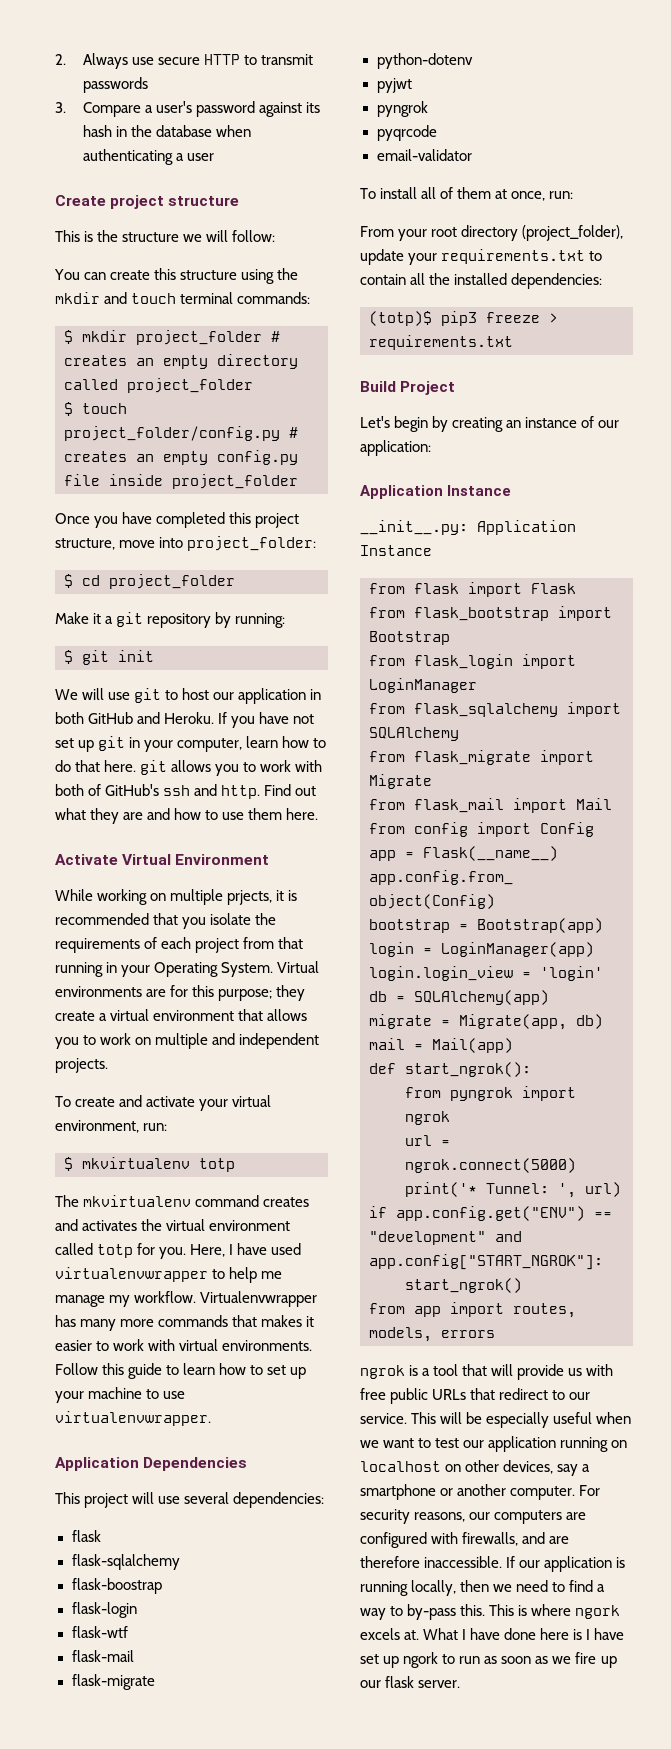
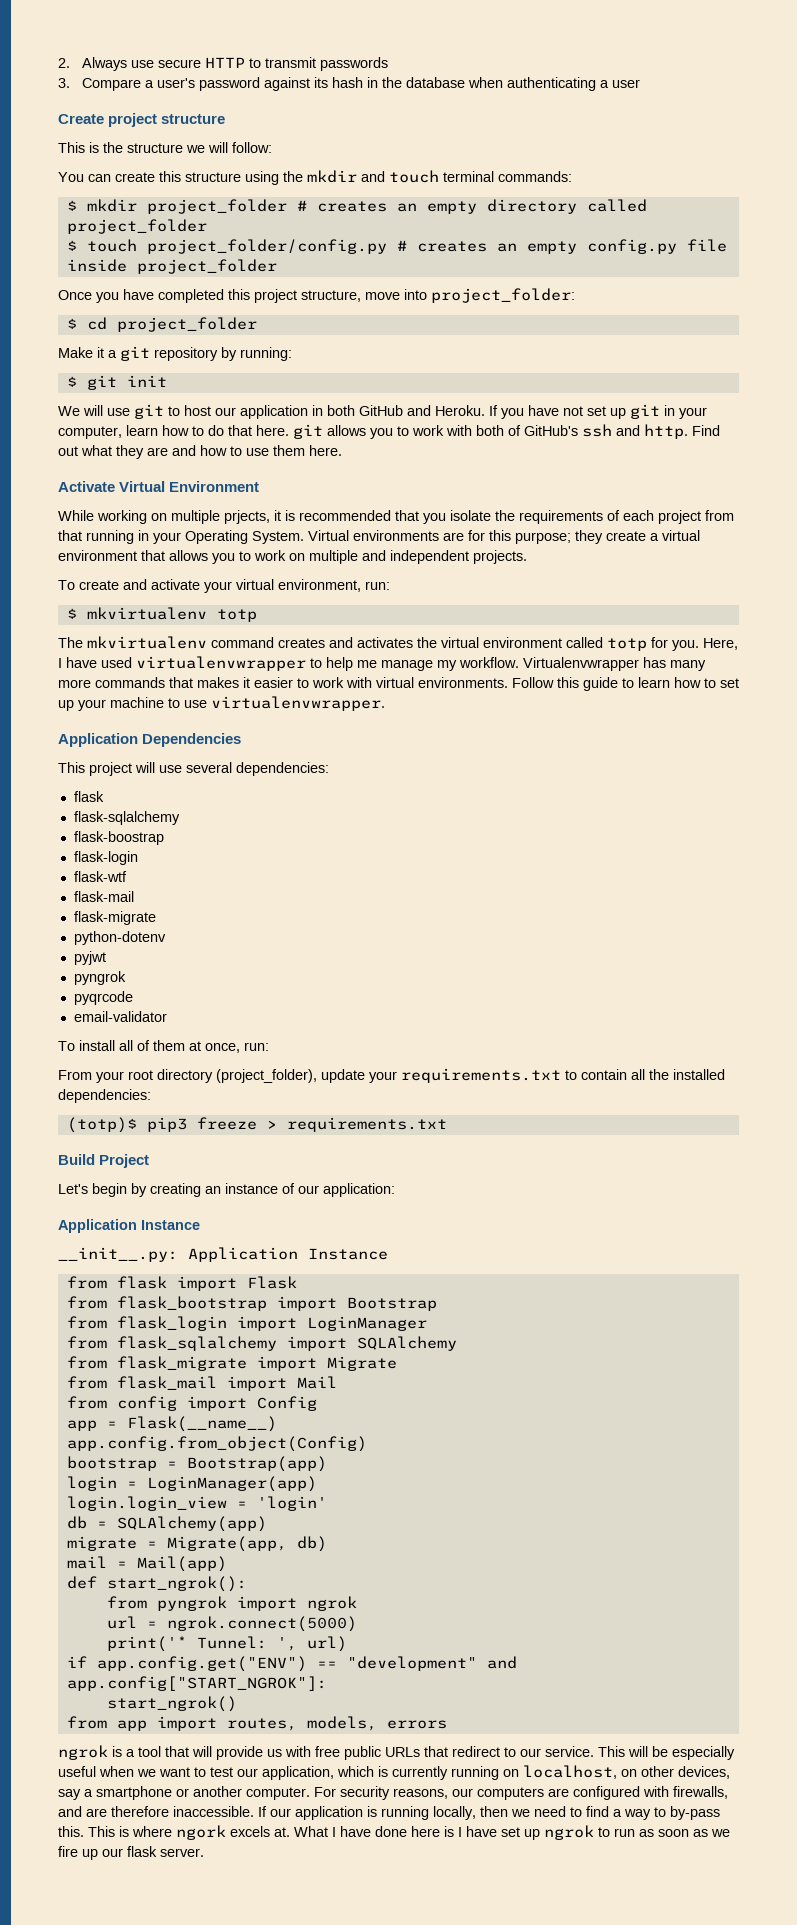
[488,1436,557,1452] application -> [262,1766,448,1780] application, which is currently
[360,1461,441,1472] localhost -> [523,1765,617,1779] localhost,
[403,1652,439,1668] ngork -> [544,1825,594,1840] ngrok

